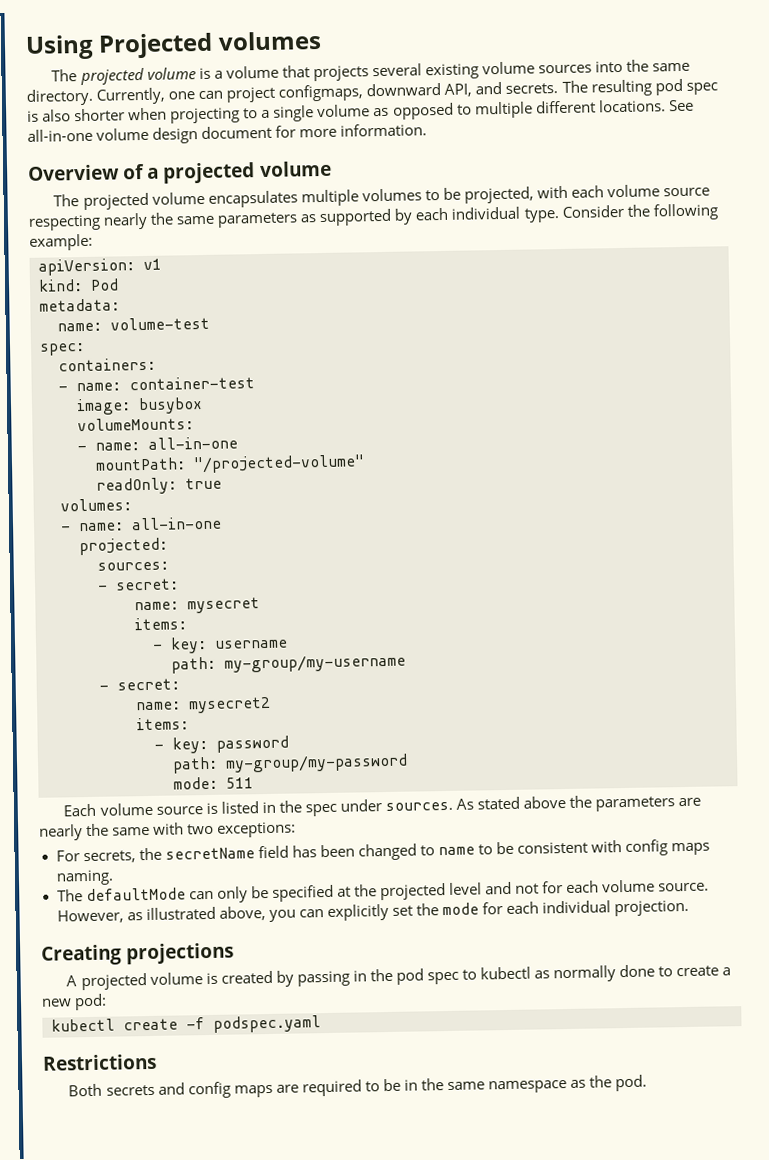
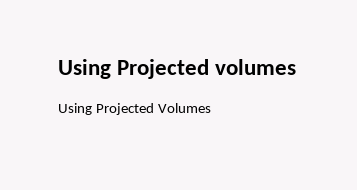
[51,59,691,86] [26,78,718,106] [27,99,694,124] [27,123,428,144] [28,160,332,184] [53,184,711,211] [28,203,719,231] [29,233,93,251] [38,258,162,276] [38,278,119,292] [39,298,120,312] [57,316,210,332] [39,343,85,356] [58,357,156,372] [58,376,255,392] [76,397,203,416] [77,417,194,432] [77,436,238,452] [95,454,365,474] [96,477,222,495] [60,498,132,512] [61,516,222,532] [79,537,168,556] [97,561,169,571] [98,578,179,591] [134,597,260,614] [134,617,187,631] [153,636,288,654] [171,653,406,674] [99,678,180,691] [136,696,271,714] [136,717,189,731] [154,735,289,754] [172,753,408,774] [173,776,254,790] [63,795,702,817] [39,821,297,841] [55,839,711,864] [55,869,114,886] [56,879,710,903] [56,899,690,924] [41,942,235,966] [66,964,732,991] [41,993,108,1011] [51,1015,321,1033] [42,1053,157,1071] [68,1074,648,1099] The projected volume is a volume that projects several existing volume sources into the same directory. Currently, one can project configmaps, downward API, and secrets. The resulting pod spec is also shorter when projecting to a single volume as opposed to multiple different locations. See all-in-one volume design document for more information. // Overview of a projected volume // The projected volume encapsulates multiple volumes to be projected, with each volume source respecting nearly the same parameters as supported by each individual type. Consider the following example: // apiVersion: v1 // kind: Pod // metadata: // name: volume-test // spec: // containers: // - name: container-test // image: busybox // volumeMounts: // - name: all-in-one // mountPath: "/projected-volume" // readOnly: true // volumes: // - name: all-in-one // projected: // sources: // - secret: // name: mysecret // items: // - key: username // path: my-group/my-username // - secret: // name: mysecret2 // items: // - key: password // path: my-group/my-password // mode: 511 // Each volume source is listed in the spec under sources. As stated above the parameters are nearly the same with two exceptions: // For secrets, the secretName field has been changed to name to be consistent with config maps naming. // The defaultMode can only be specified at the projected level and not for each volume source. However, as illustrated above, you can explicitly set the mode for each individual projection. // Creating projections // A projected volume is created by passing in the pod spec to kubectl as normally done to create a new pod: // kubectl create -f podspec.yaml // Restrictions // Both secrets and config maps are required to be in the same namespace as the pod. -> [58,103,211,115] Using Projected Volumes

